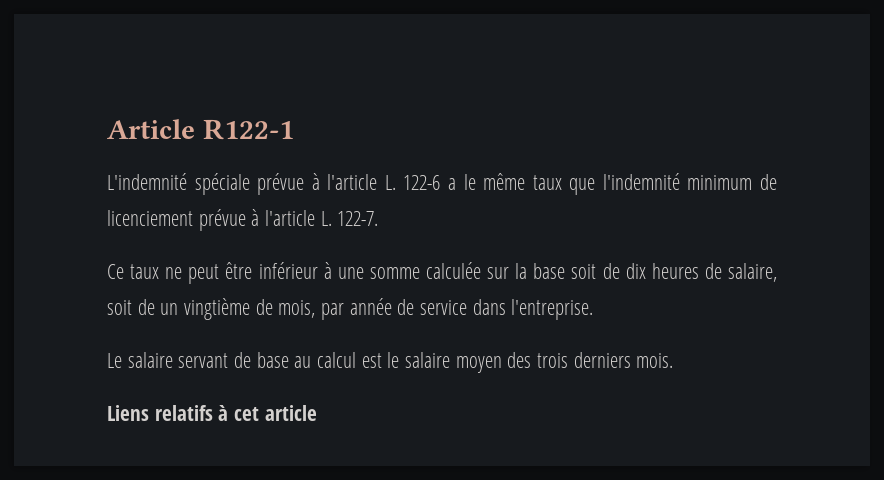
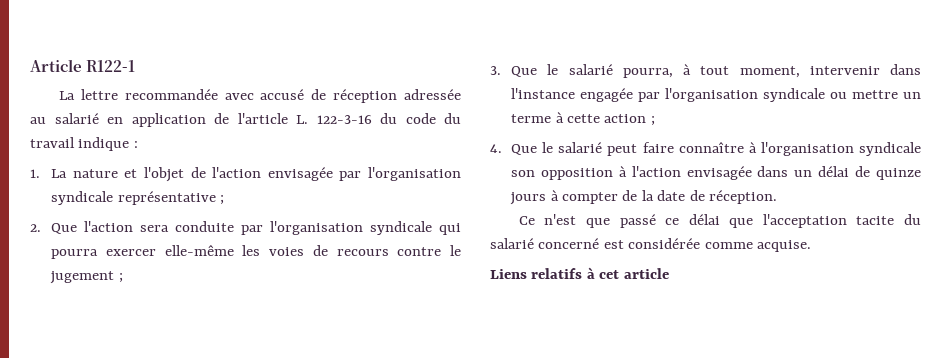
[107,173,777,195] [107,209,379,231] [107,262,777,284] [107,298,594,320] [107,352,674,373] L'indemnité spéciale prévue à l'article L. 122-6 a le même taux que l'indemnité minimum de licenciement prévue à l'article L. 122-7. // Ce taux ne peut être inférieur à une somme calculée sur la base soit de dix heures de salaire, soit de un vingtième de mois, par année de service dans l'entreprise. // Le salaire servant de base au calcul est le salaire moyen des trois derniers mois. -> [58,89,462,103] [30,113,461,127] [30,137,138,151] [30,167,461,182] [51,191,224,205] [30,221,461,235] [51,245,461,259] [50,271,123,284] [490,64,921,78] [511,88,921,102] [511,112,655,126] [490,142,921,156] [511,166,921,180] [510,190,778,205] [518,214,921,228] [490,238,812,252] La lettre recommandée avec accusé de réception adressée au salarié en application de l'article L. 122-3-16 du code du travail indique : // 1. La nature et l'objet de l'action envisagée par l'organisation syndicale représentative ; // 2. Que l'action sera conduite par l'organisation syndicale qui pourra exercer elle-même les voies de recours contre le jugement ; // 3. Que le salarié pourra, à tout moment, intervenir dans l'instance engagée par l'organisation syndicale ou mettre un terme à cette action ; // 4. Que le salarié peut faire connaître à l'organisation syndicale son opposition à l'action envisagée dans un délai de quinze jours à compter de la date de réception. // Ce n'est que passé ce délai que l'acceptation tacite du salarié concerné est considérée comme acquise.

